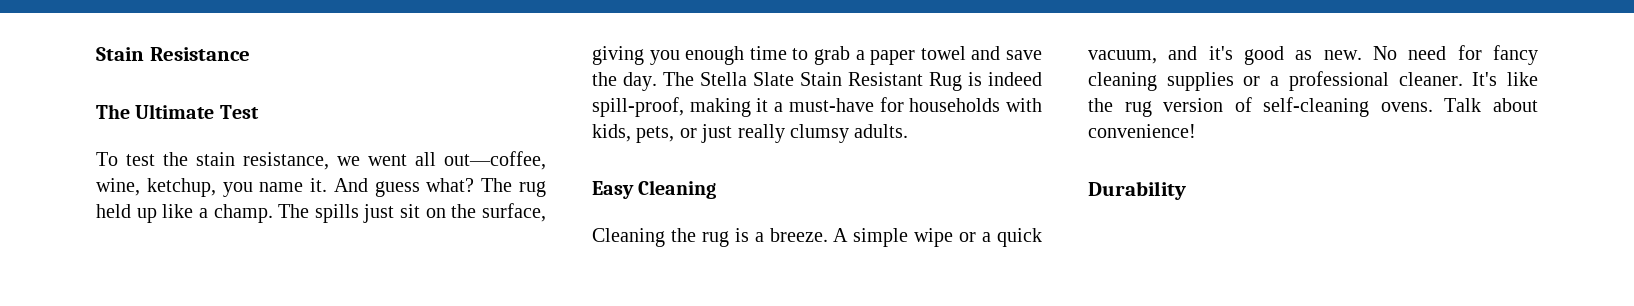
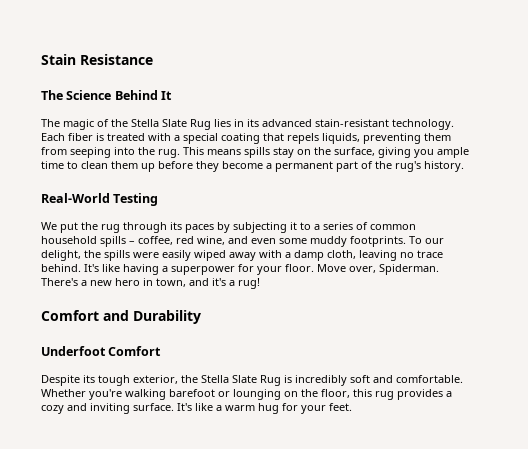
[135,104,259,119] [96,151,546,170] [96,178,546,197] [96,204,421,223] Ultimate Test // To test the stain resistance, we went all out—coffee, wine, ketchup, you name it. And guess what? The rug held up like a champ. The spills just sit -> [66,90,173,100] [41,119,454,130] [41,133,451,144] [41,147,294,158] Science Behind It // The magic of the Stella Slate Rug lies in its advanced stain-resistant technology. Each fiber is treated with a special coating that repels liquids, preventing them from seeping into the rug. This means spills stay
[685,46,745,65] enough -> [437,147,469,158] ample
[814,46,1042,65] [592,72,1042,91] [592,97,1042,117] [592,124,909,143] [592,180,717,199] [592,228,1042,247] [1088,45,1538,65] [1088,71,1538,91] [1088,97,1538,117] [1088,124,1196,138] [1088,181,1186,200] grab a paper towel and save the day. The Stella Slate Stain Resistant Rug is indeed spill-proof, making it a must-have for households with kids, pets, or just really clumsy adults. // Easy Cleaning // Cleaning the rug is a breeze. A simple wipe or a quick vacuum, and it's good as new. No need for fancy cleaning supplies or a professional cleaner. It's like the rug version of self-cleaning ovens. Talk about convenience! // Durability -> [81,161,464,172] [41,193,159,206] [41,222,416,233] [41,236,444,247] [41,250,443,261] [41,264,439,275] [41,278,260,289] [41,310,201,324] [41,346,162,356] [41,375,463,386] [41,389,452,400] [41,403,352,414] clean them up before they become a permanent part of the rug's history. // Real-World Testing // We put the rug through its paces by subjecting it to a series of common household spills – coffee, red wine, and even some muddy footprints. To our delight, the spills were easily wiped away with a damp cloth, leaving no trace behind. It's like having a superpower for your floor. Move over, Spiderman. There's a new hero in town, and it's a rug! // Comfort and Durability // Underfoot Comfort // Despite its tough exterior, the Stella Slate Rug is incredibly soft and comfortable. Whether you're walking barefoot or lounging on the floor, this rug provides a cozy and inviting surface. It's like a warm hug for your feet.

